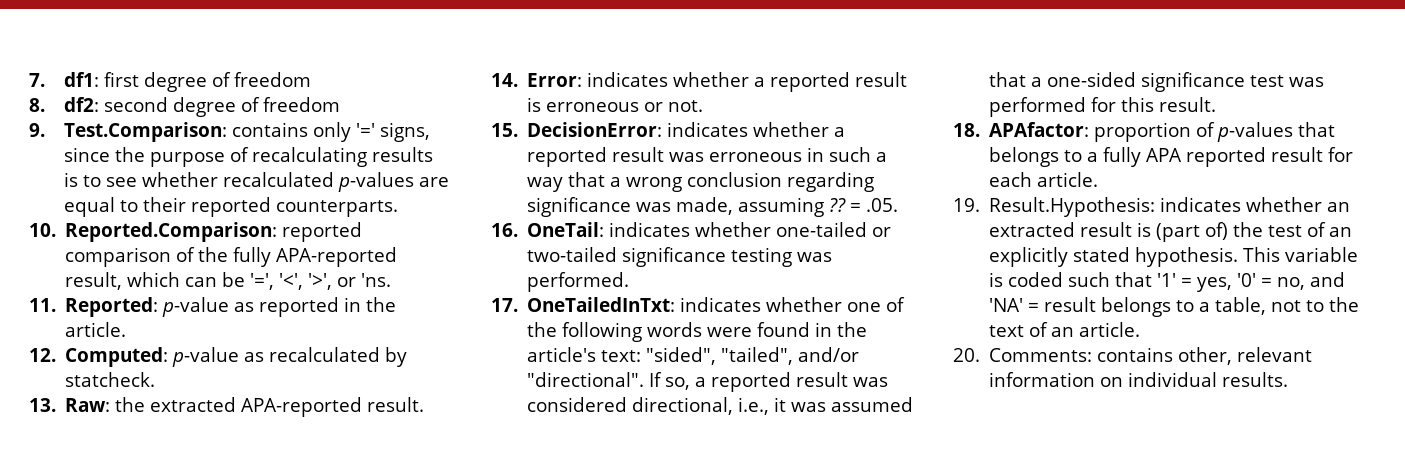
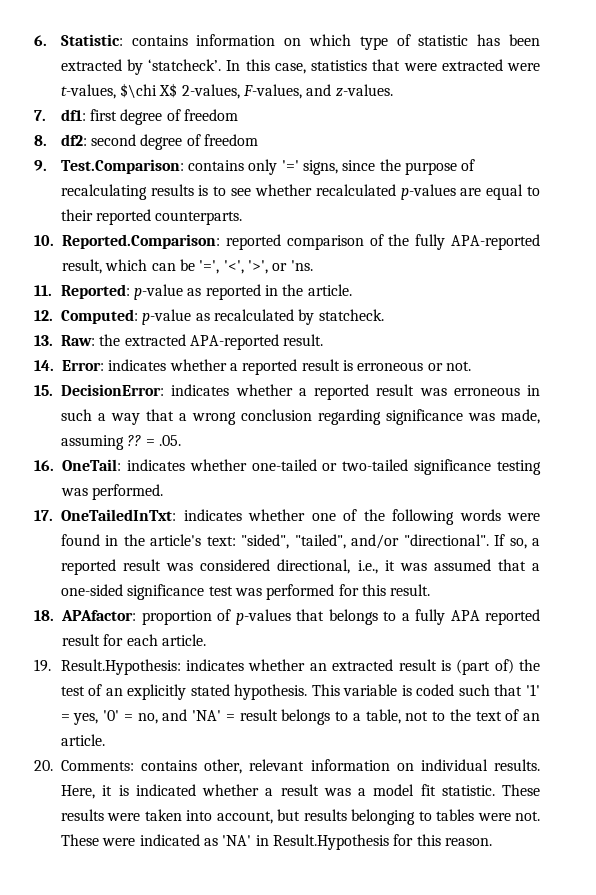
(29, 80) none -> [34,34,540,50] [60,59,540,75] [60,83,393,99] 6. Statistic: contains information on which type of statistic has been extracted by ‘statcheck’. In this case, statistics that were extracted were t-values, $\chi X$ 2-values, F-values, and z-values. //
(1289, 379) none -> [61,784,540,799] [61,809,540,825] [61,834,492,850] Here, it is indicated whether a result was a model fit statistic. These results were taken into account, but results belonging to tables were not. These were indicated as 'NA' in Result.Hypothesis for this reason.

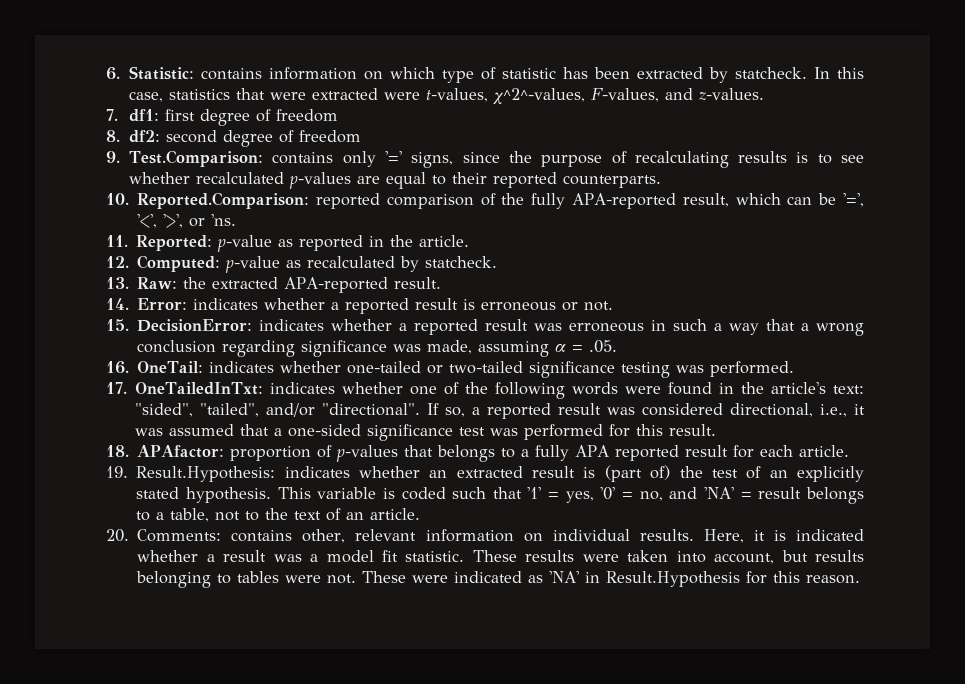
[148,59,222,71] ‘statcheck’. -> [735,67,808,79] statcheck.
[120,83,240,99] $\chi X$ 2-values, -> [493,88,586,104] χ^2^-values,
[127,435,142,446] ?? -> [555,343,567,352] α

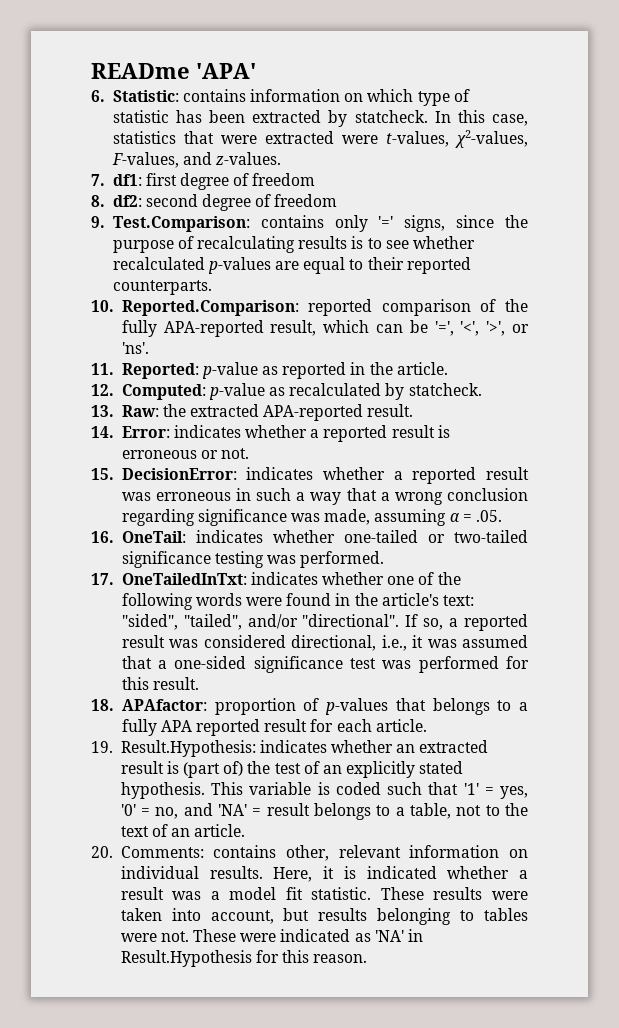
(106, 73) none -> [91,63,256,79] READme 'APA' //
[493,88,586,104] χ^2^-values, -> [455,130,528,148] χ2-values,
[211,214,237,226] 'ns. -> [121,342,149,354] 'ns'.

